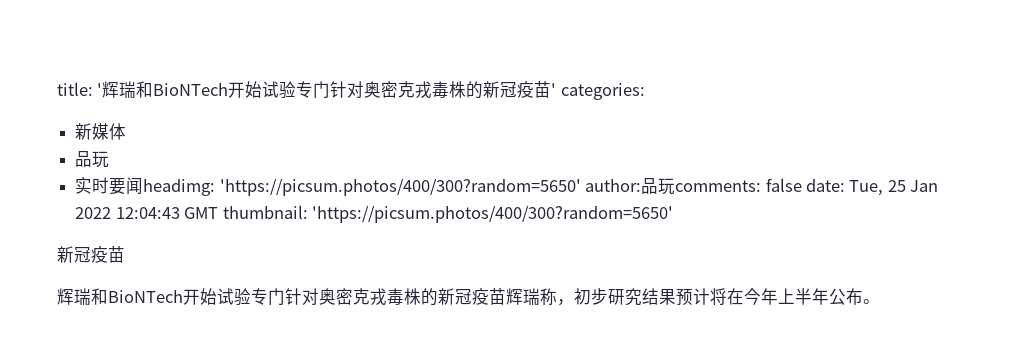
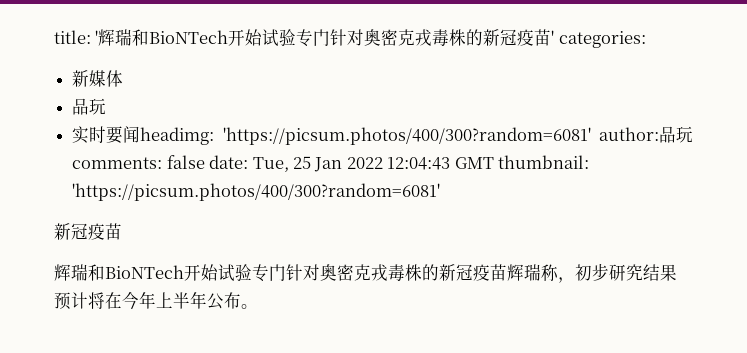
[219,178,581,196] 'https://picsum.photos/400/300?random=5650' -> [222,127,591,145] 'https://picsum.photos/400/300?random=6081'
[311,205,673,223] 'https://picsum.photos/400/300?random=5650' -> [72,183,441,201] 'https://picsum.photos/400/300?random=6081'

